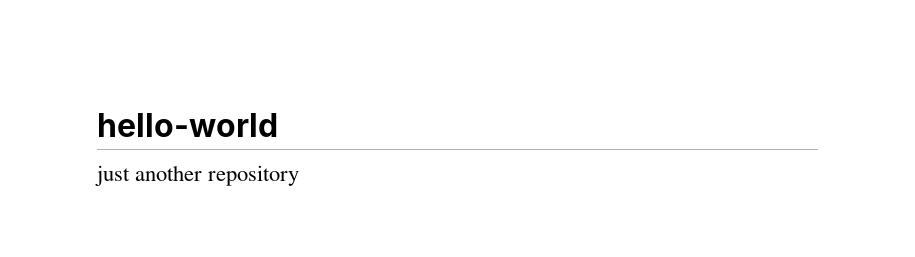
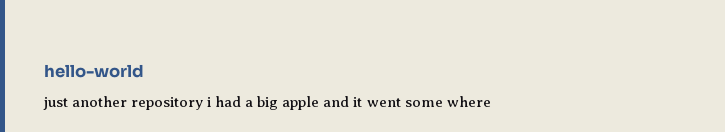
(300, 175) none -> [207,96,491,110] i had a big apple and it went some where

